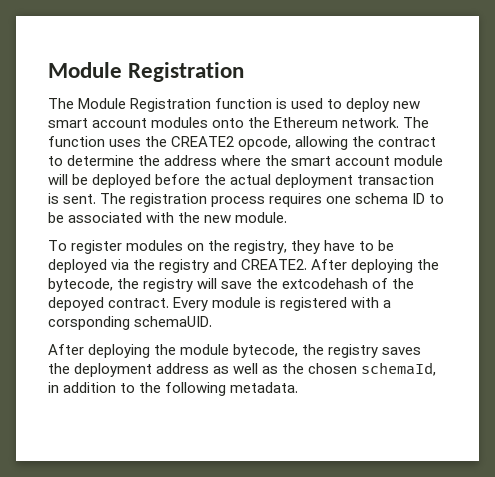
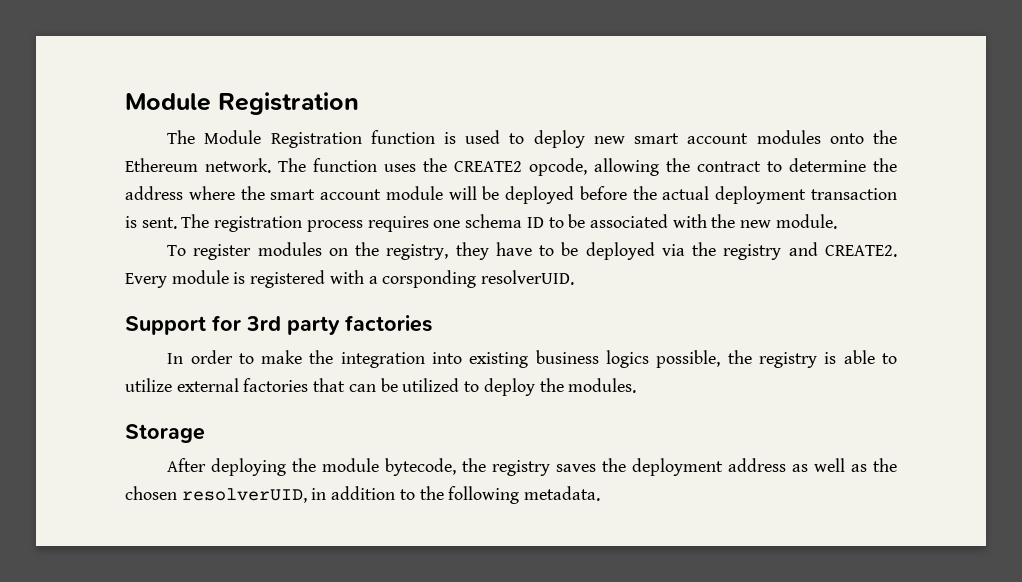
[311,259,440,273] [48,278,415,292] [48,297,170,311] After deploying the bytecode, the registry will save the extcodehash of the depoyed contract. -> (898, 251) none
[134,316,213,327] schemaUID. -> [481,270,575,285] [125,315,432,335] [167,350,897,368] [125,378,637,396] [125,424,205,443] resolverUID. // Support for 3rd party factories // In order to make the integration into existing business logics possible, the registry is able to utilize external factories that can be utilized to deploy the modules. // Storage
[361,362,437,376] schemaId, -> [181,488,307,503] resolverUID,

